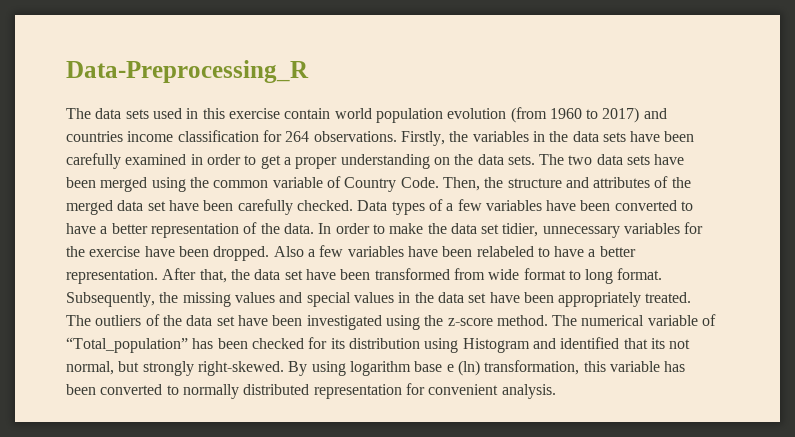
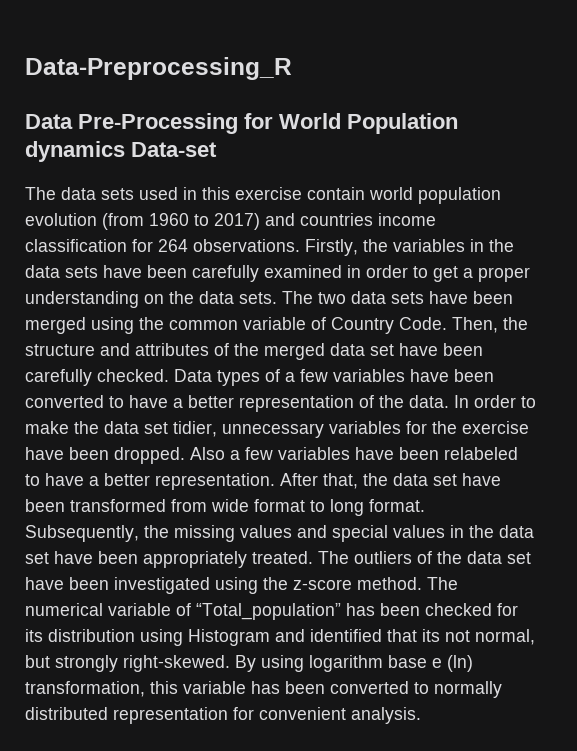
(309, 71) none -> [25,113,458,134] [25,141,217,162] // Data Pre-Processing for World Population dynamics Data-set

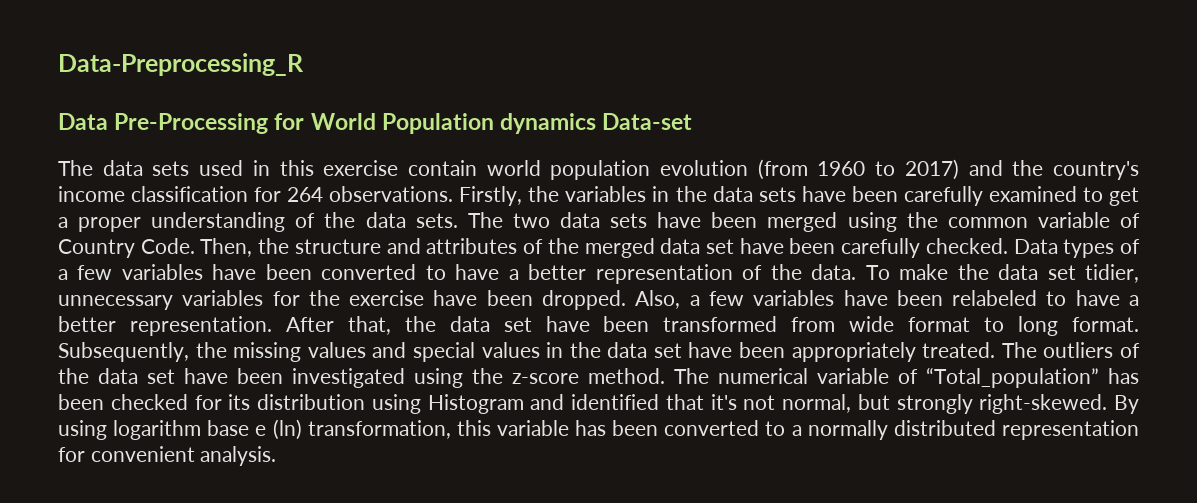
[300,213,373,226] countries -> [1012,160,1140,180] the country's
[347,265,408,278] in order -> (1077, 194) none
[144,294,164,304] on -> [295,213,316,228] of
[454,395,536,408] In order to -> [865,265,890,280] To
[190,447,225,460] Also -> [635,290,681,309] Also,
[422,629,440,642] its -> [710,394,737,410] it's
(429, 688) none -> [791,425,802,436] a

